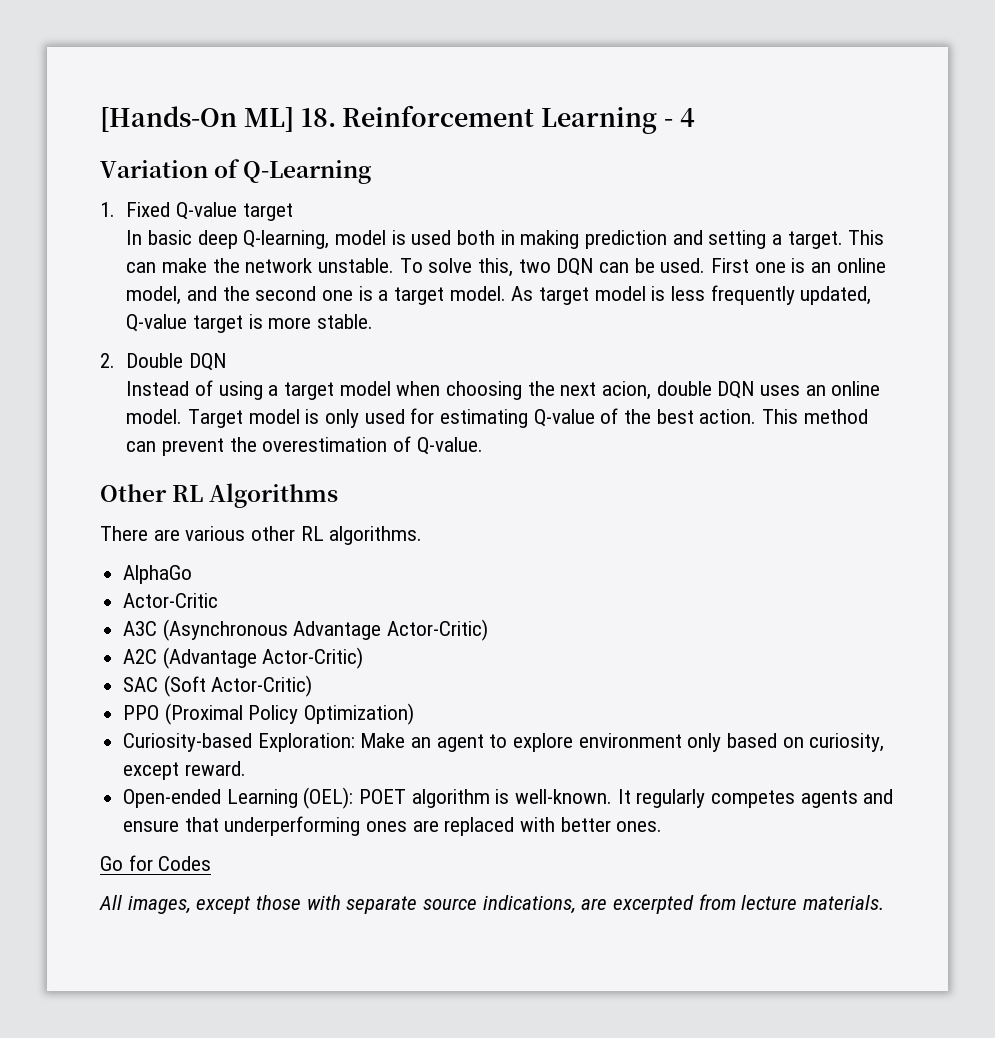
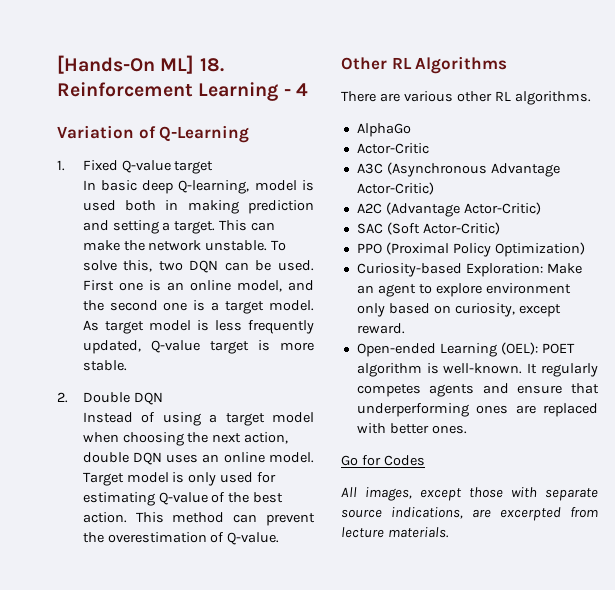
[601,381,651,400] acion, -> [244,432,289,444] action,

